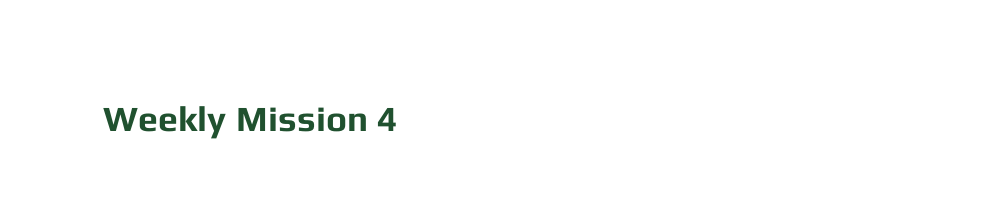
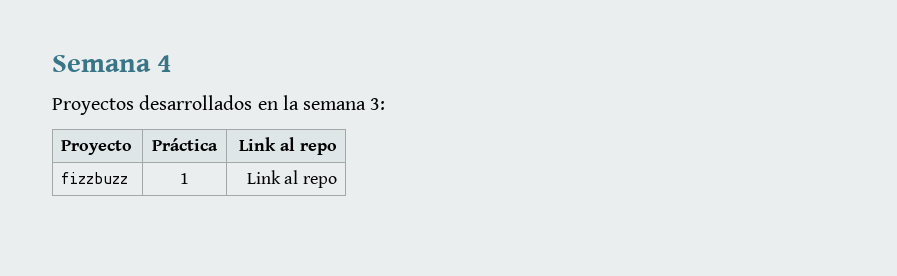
[103,106,368,139] Weekly Mission -> [52,55,151,72] Semana
(399, 119) none -> [52,95,386,115] [61,140,133,155] [152,138,218,151] [238,137,337,155] [61,172,129,184] [180,173,189,184] [246,170,337,188] // Proyectos desarrollados en la semana 3: // Proyecto | Práctica | Link al repo // fizzbuzz | 1 | Link al repo

